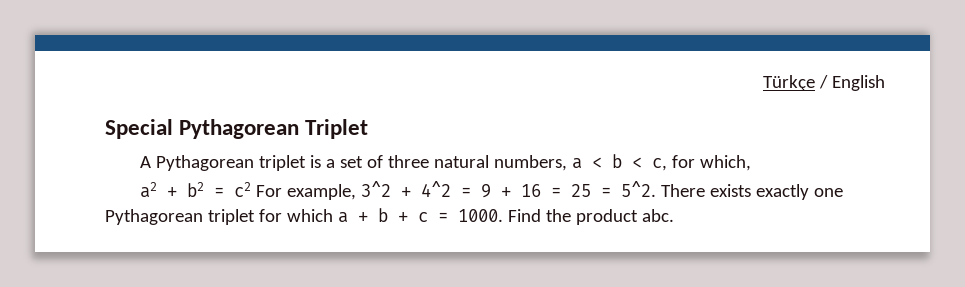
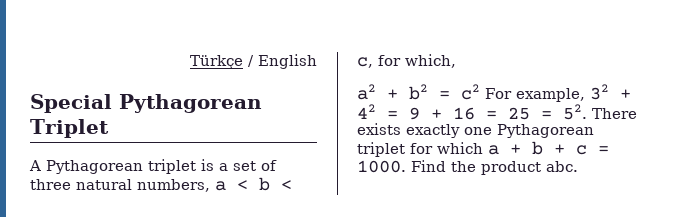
[360,181,451,197] 3^2 + 4^2 -> [590,84,631,100] [357,104,376,119] 32 + 42
[620,181,656,197] 5^2. -> [563,104,587,120] 52.

